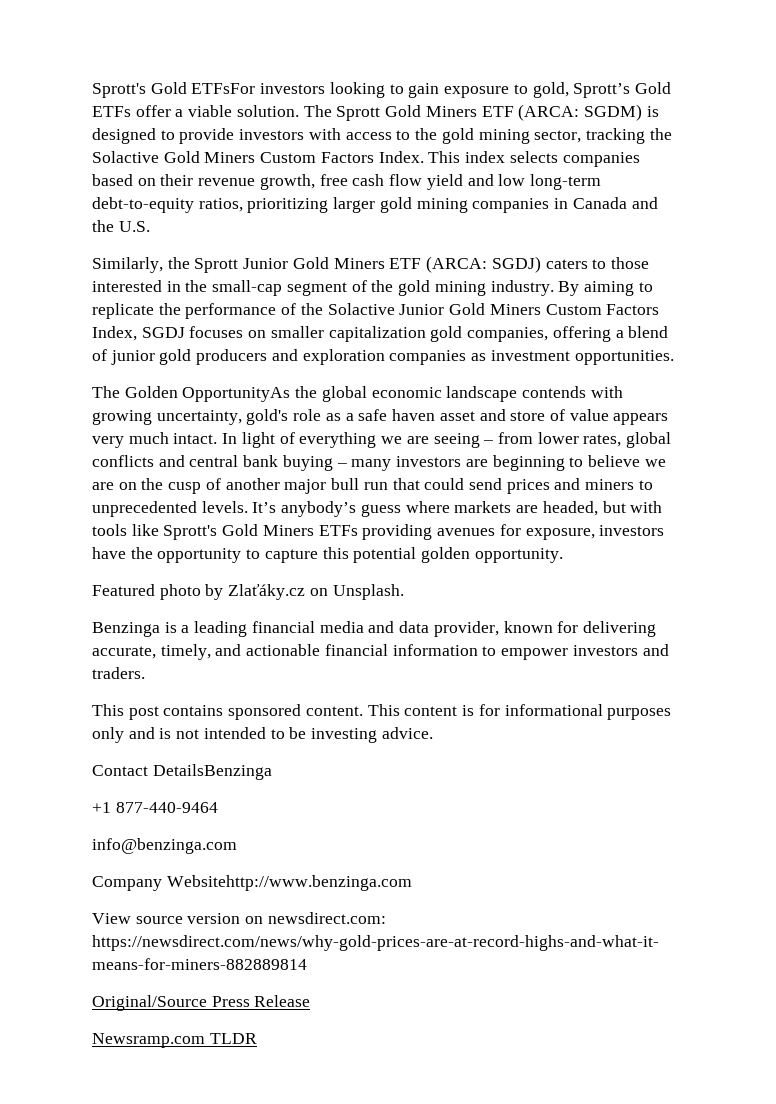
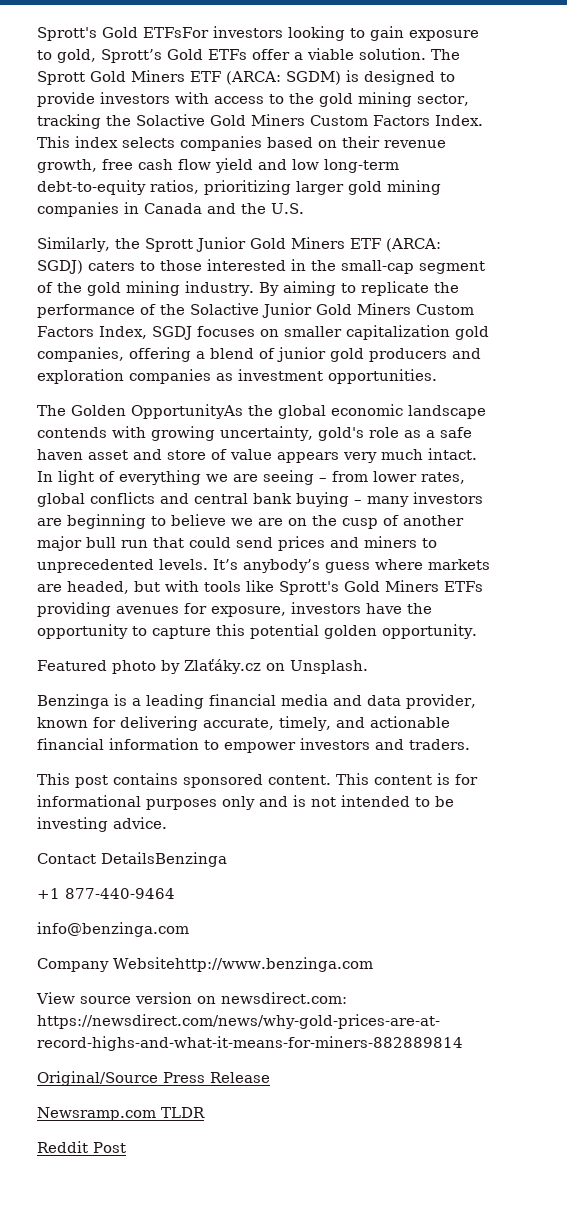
(257, 1038) none -> [37,1141,126,1153] // Reddit Post

